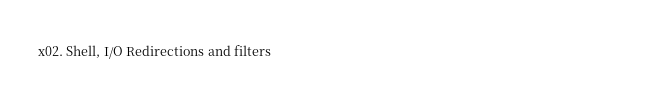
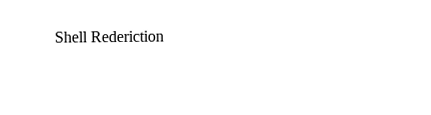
[38,45,271,59] x02. Shell, I/O Redirections and filters -> [54,30,165,43] Shell Rederiction

